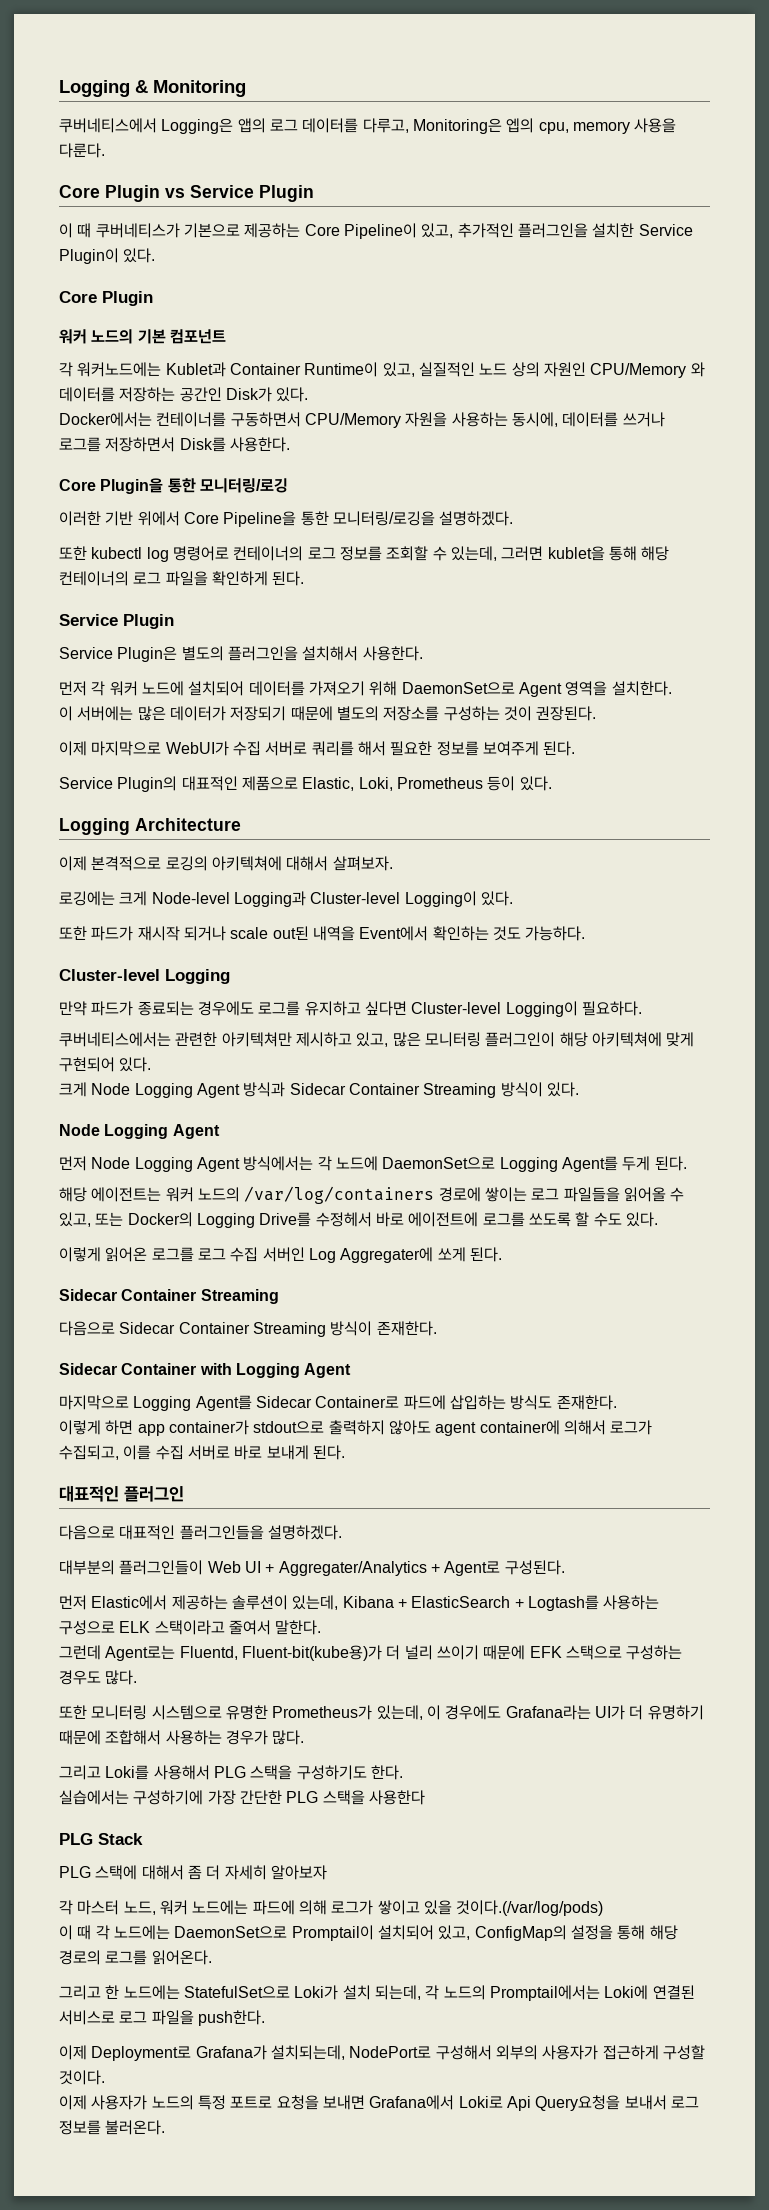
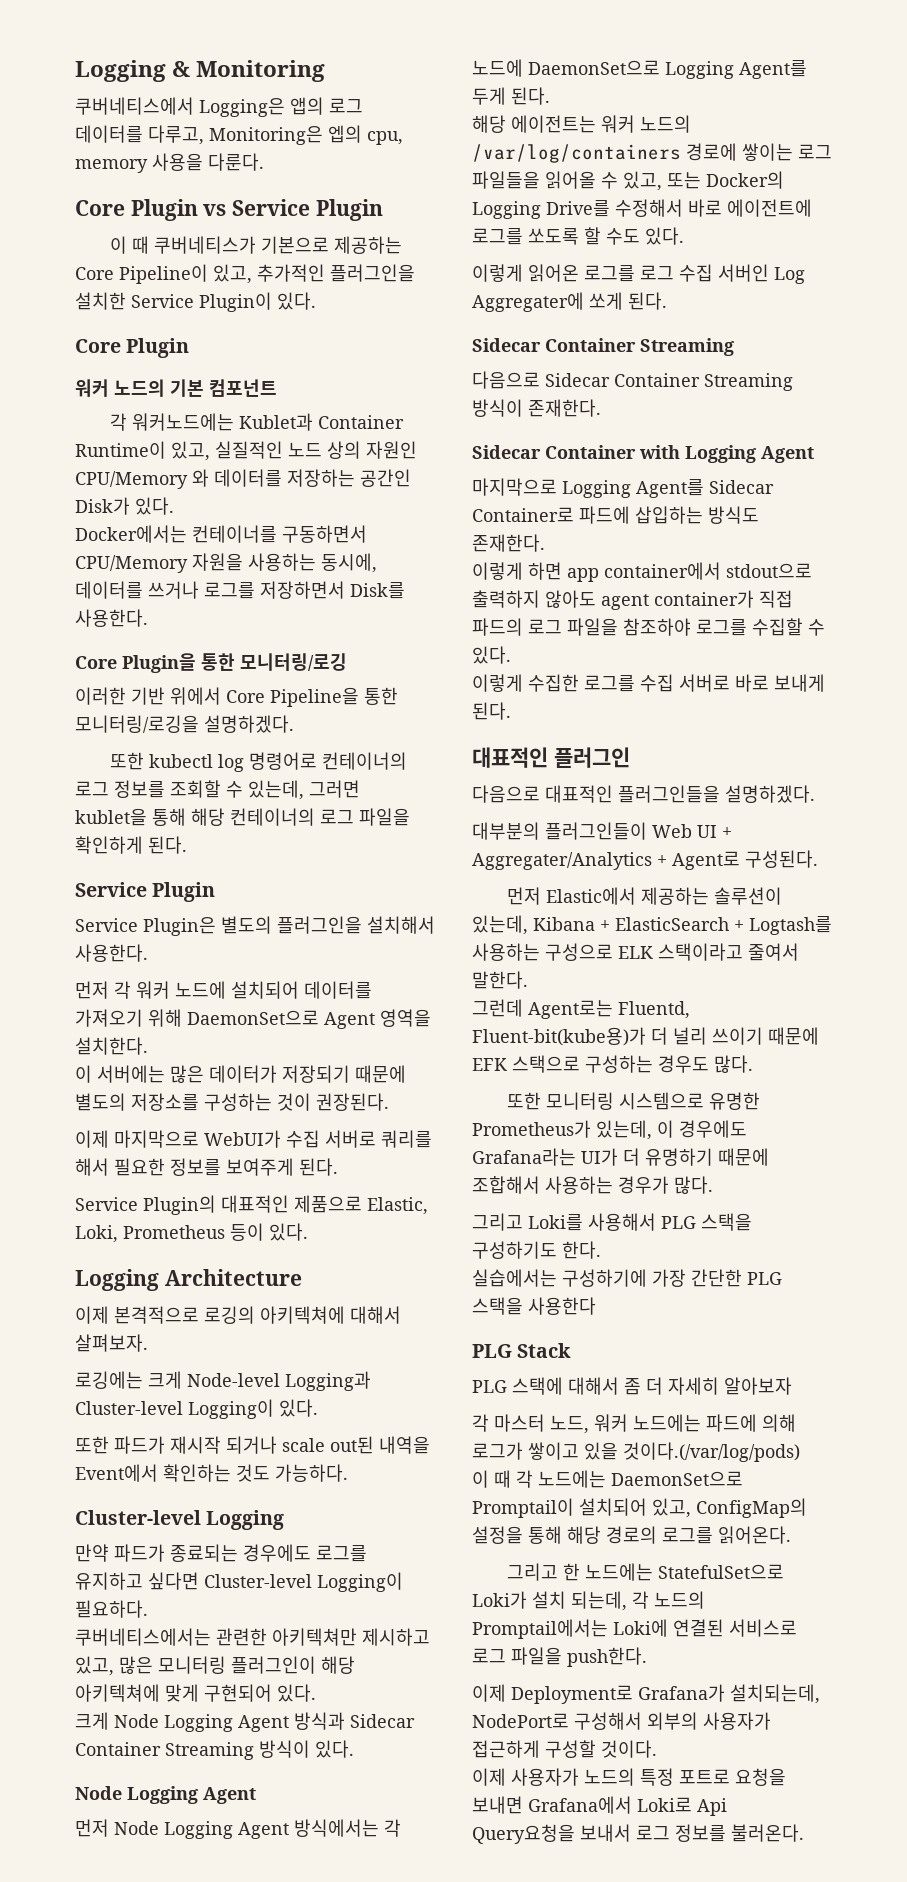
[315,1212,372,1227] 수정헤서 -> [615,199,683,217] 수정해서
[168,1420,249,1435] container가 -> [604,562,721,580] container에서
[479,1420,653,1435] [59,1445,152,1460] container에 의해서 로그가 수집되고, 이를 -> [654,590,793,608] [472,618,825,636] [472,646,511,664] [472,674,635,692] container가 직접 파드의 로그 파일을 참조하야 로그를 수집할 수 있다. // 이렇게 수집한 로그를

